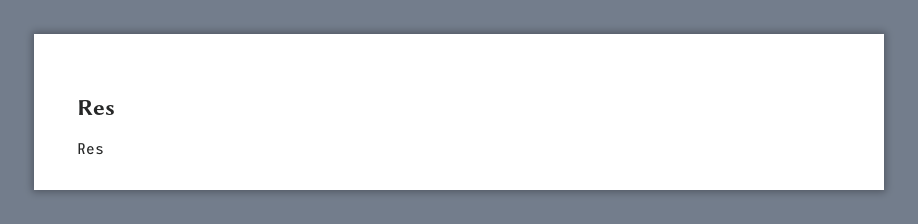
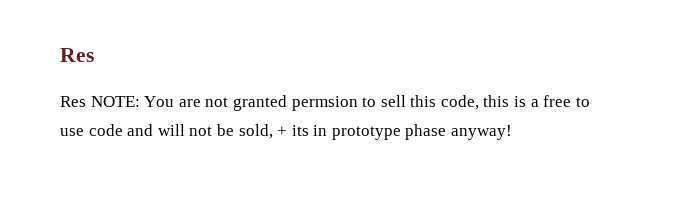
(104, 149) none -> [90,95,590,111] [60,124,513,140] NOTE: You are not granted permsion to sell this code, this is a free to use code and will not be sold, + its in prototype phase anyway!

